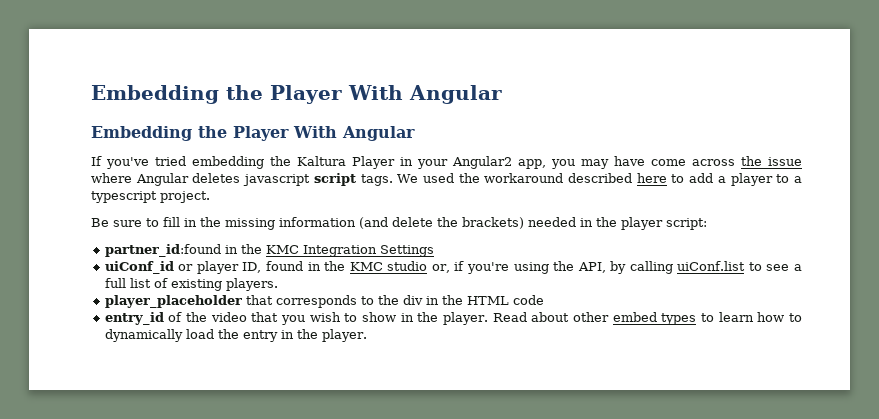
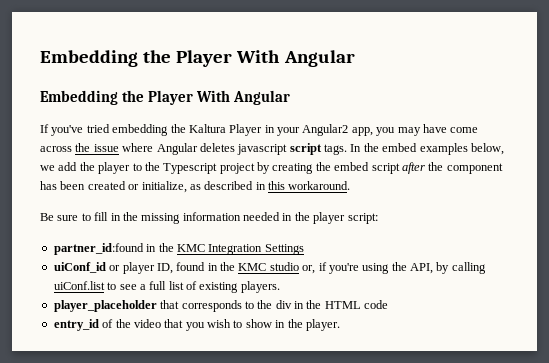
[397,173,803,186] [91,191,210,203] We used the workaround described here to add a player to a typescript project. -> [350,143,504,155] [40,162,503,174] [40,181,351,193] In the embed examples below, we add the player to the Typescript project by creating the embed script after the component has been created or initialize, as described in this workaround.
[359,217,524,229] (and delete the brackets) -> (241, 216) none
[492,312,802,325] [104,329,367,342] Read about other embed types to learn how to dynamically load the entry in the player. -> (340, 325) none

